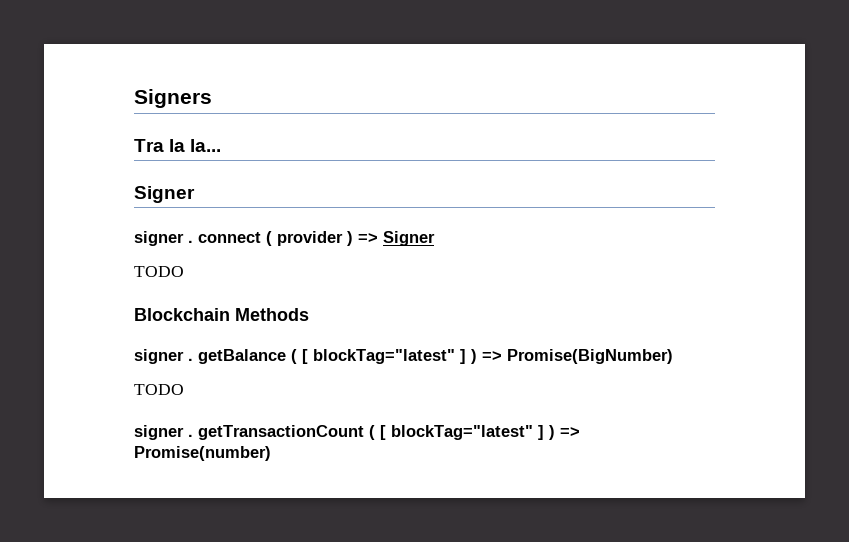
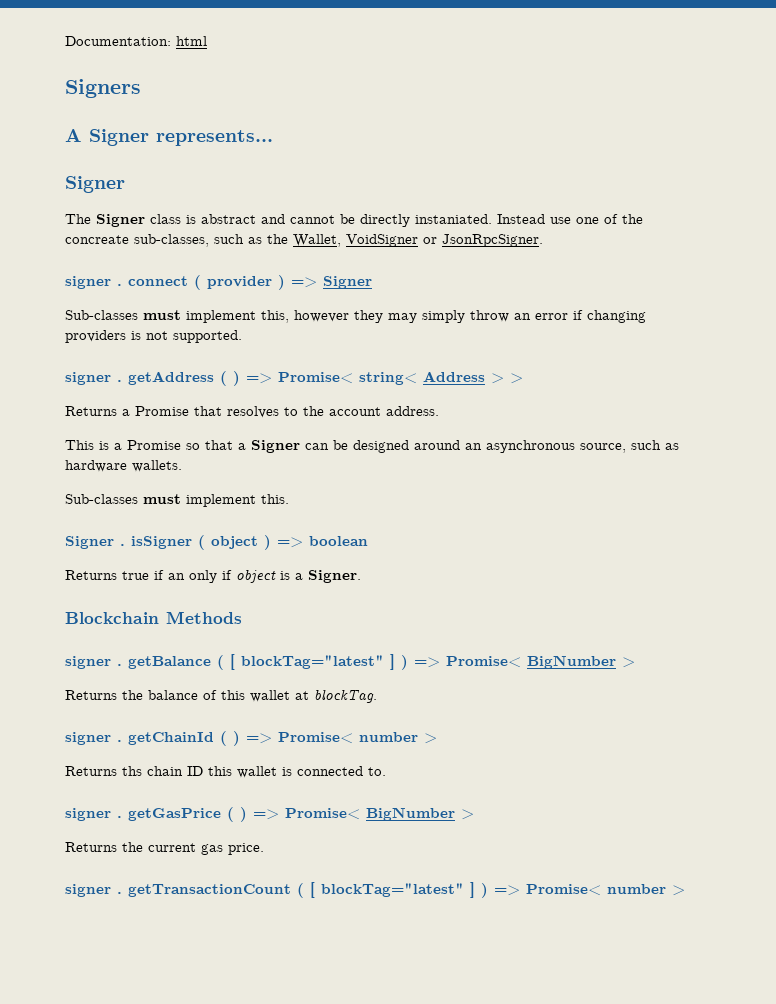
(134, 98) none -> [65,36,207,46] Documentation: html //
[134,139,222,152] [134,186,195,203] Tra la la... // Signer -> [65,129,273,146] [65,176,125,193] [65,214,643,227] [65,234,543,247] A Signer represents... // Signer // The Signer class is abstract and cannot be directly instaniated. Instead use one of the concreate sub-classes, such as the Wallet, VoidSigner or JsonRpcSigner.
[134,266,184,277] TODO -> [65,310,646,323] [65,330,242,343] [65,371,523,386] [65,406,439,418] [65,440,679,453] [65,460,182,472] [65,494,289,507] [65,535,368,550] [65,570,361,583] Sub-classes must implement this, however they may simply throw an error if changing providers is not supported. // signer . getAddress ( ) => Promise< string< Address > > // Returns a Promise that resolves to the account address. // This is a Promise so that a Signer can be designed around an asynchronous source, such as hardware wallets. // Sub-classes must implement this. // Signer . isSigner ( object ) => boolean // Returns true if an only if object is a Signer.
[507,349,673,364] [134,384,184,395] Promise(BigNumber) // TODO -> [446,655,635,669] [65,689,377,703] [65,731,437,746] [65,766,386,778] [65,807,474,822] [65,842,264,855] Promise< BigNumber > // Returns the balance of this wallet at blockTag. // signer . getChainId ( ) => Promise< number > // Returns ths chain ID this wallet is connected to. // signer . getGasPrice ( ) => Promise< BigNumber > // Returns the current gas price.
[134,446,271,461] Promise(number) -> [526,884,685,896] Promise< number >

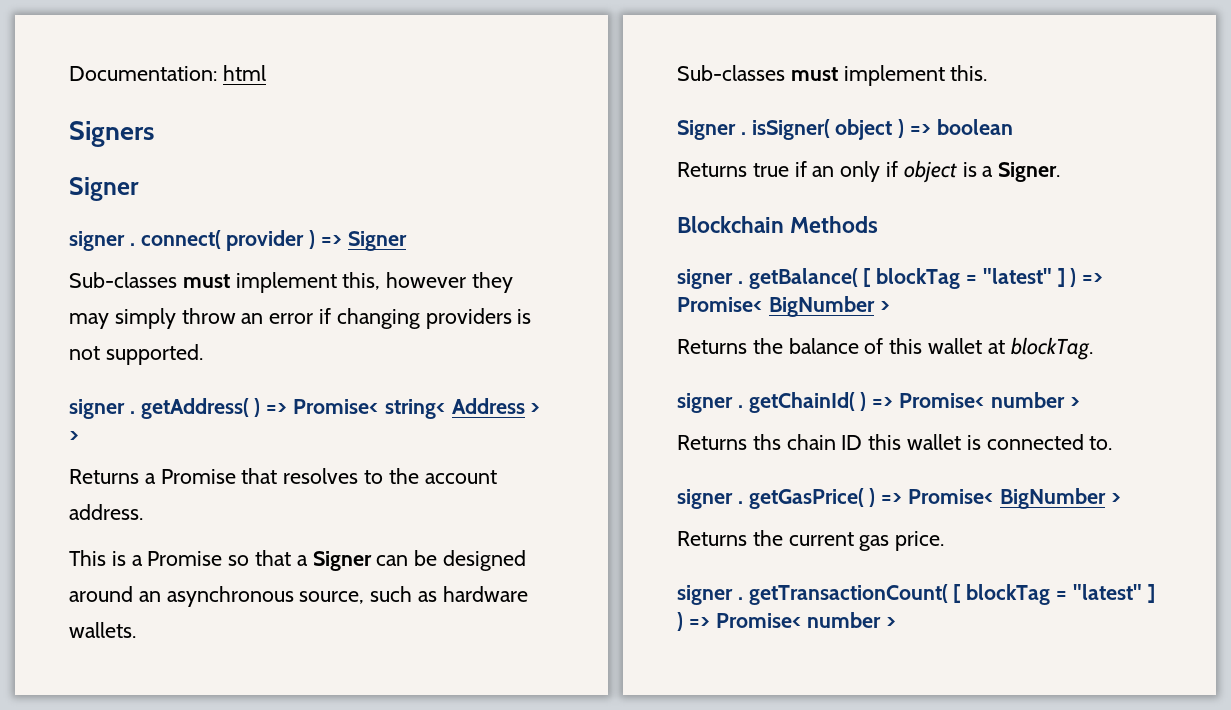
[65,129,273,146] [65,176,125,193] [65,214,643,227] [65,234,543,247] [65,275,201,290] A Signer represents... // Signer // The Signer class is abstract and cannot be directly instaniated. Instead use one of the concreate sub-classes, such as the Wallet, VoidSigner or JsonRpcSigner. // signer . connect ( -> [69,177,139,201] [69,230,221,251] Signer // signer . connect(
[128,371,227,386] getAddress ( -> [140,398,249,419] getAddress(
[131,535,205,550] isSigner ( -> [751,119,830,140] isSigner(
[128,654,384,670] getBalance ( [ blockTag="latest" -> [748,268,1052,289] getBalance( [ blockTag = "latest"
[128,731,227,746] getChainId ( -> [748,392,855,413] getChainId(
[128,807,234,822] getGasPrice ( -> [748,488,864,509] getGasPrice(
[128,882,464,898] getTransactionCount ( [ blockTag="latest" -> [748,584,1142,605] getTransactionCount( [ blockTag = "latest"

